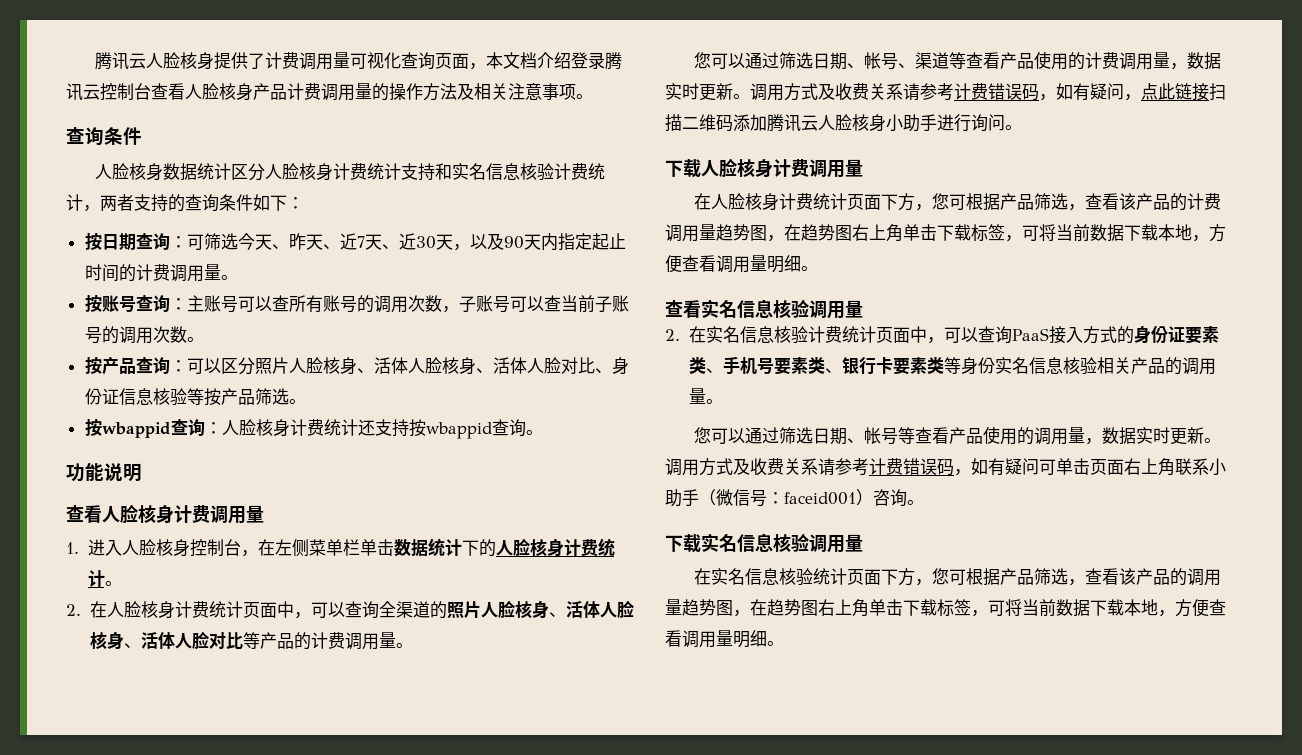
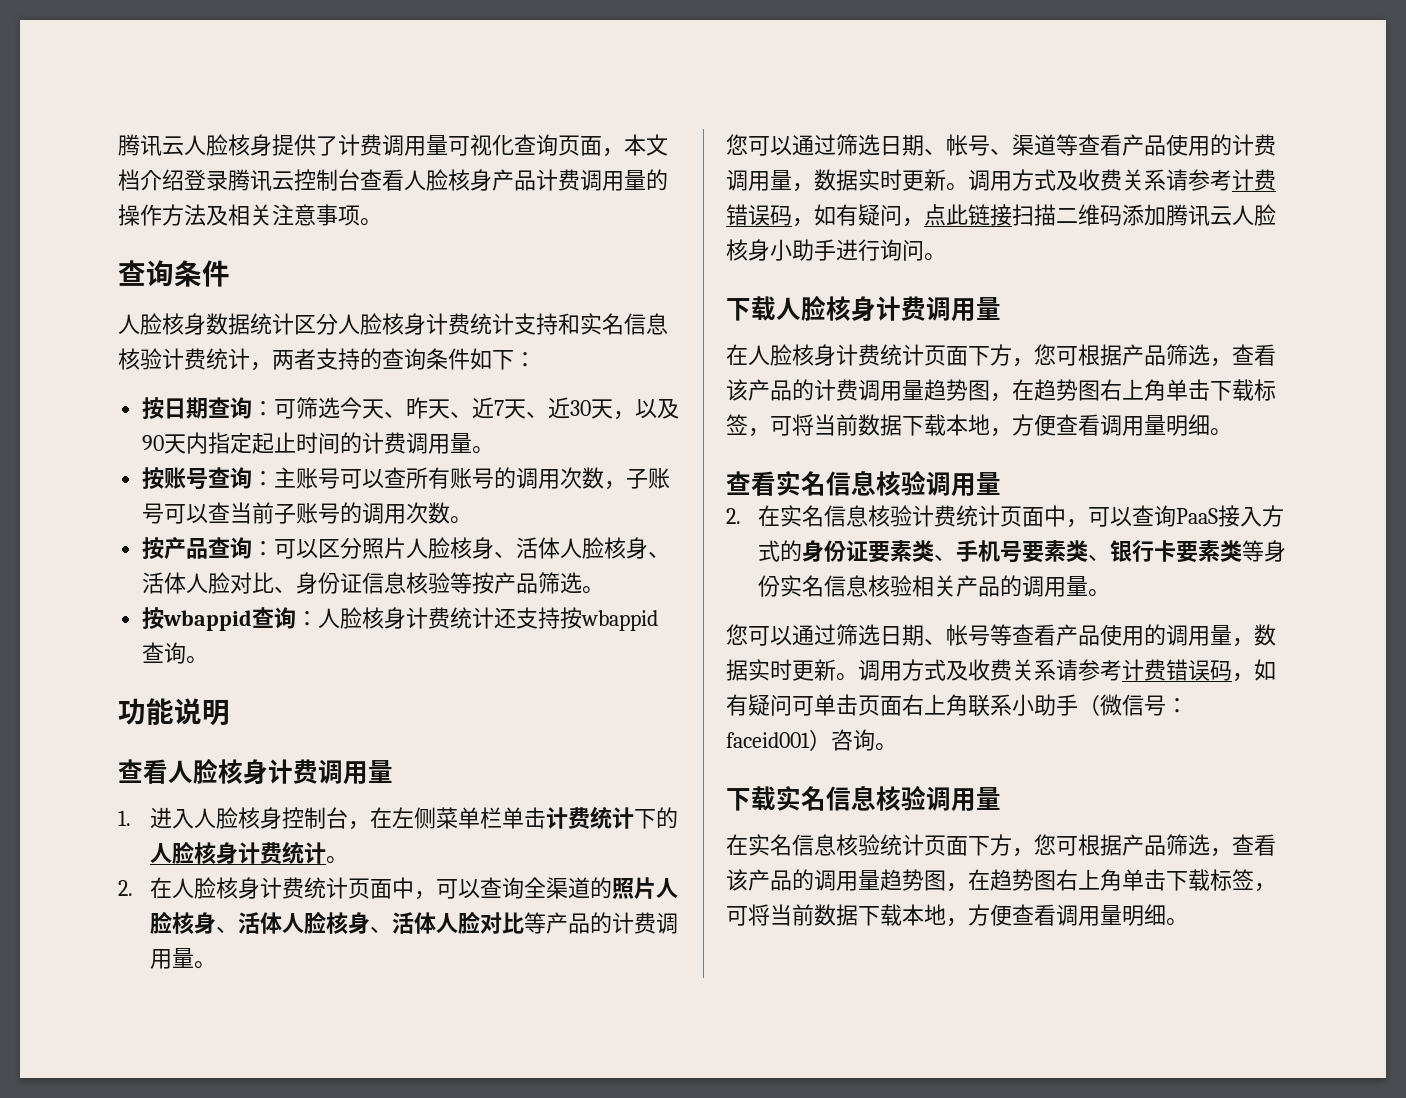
[393,539,428,557] 数据 -> [545,807,590,829] 计费

